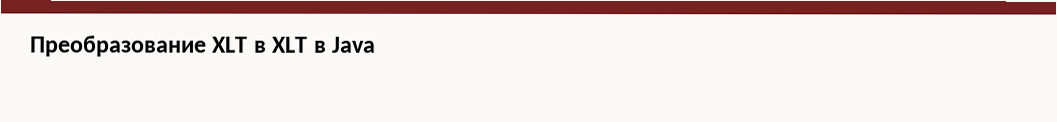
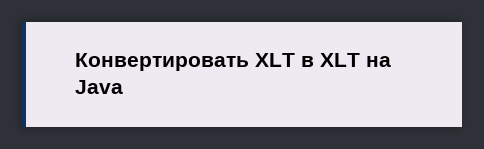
[30,35,207,57] Преобразование -> [75,53,249,71] Конвертировать
[313,40,327,53] в -> [366,56,391,67] на

